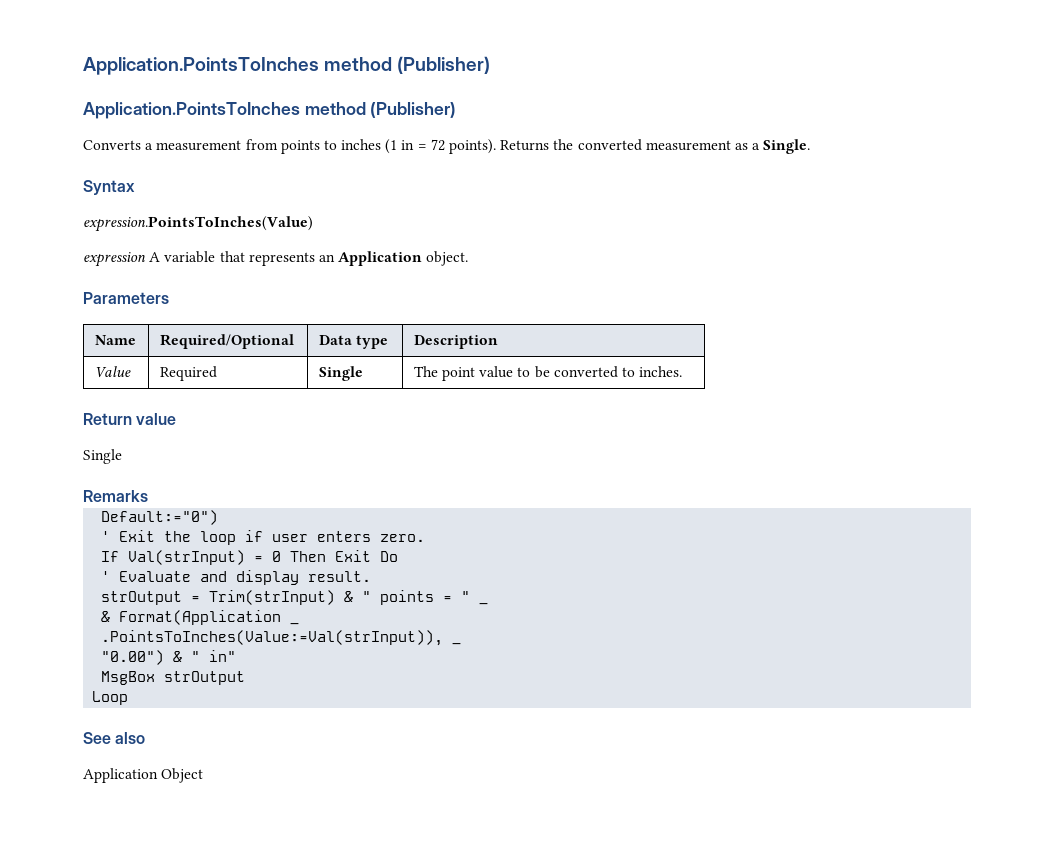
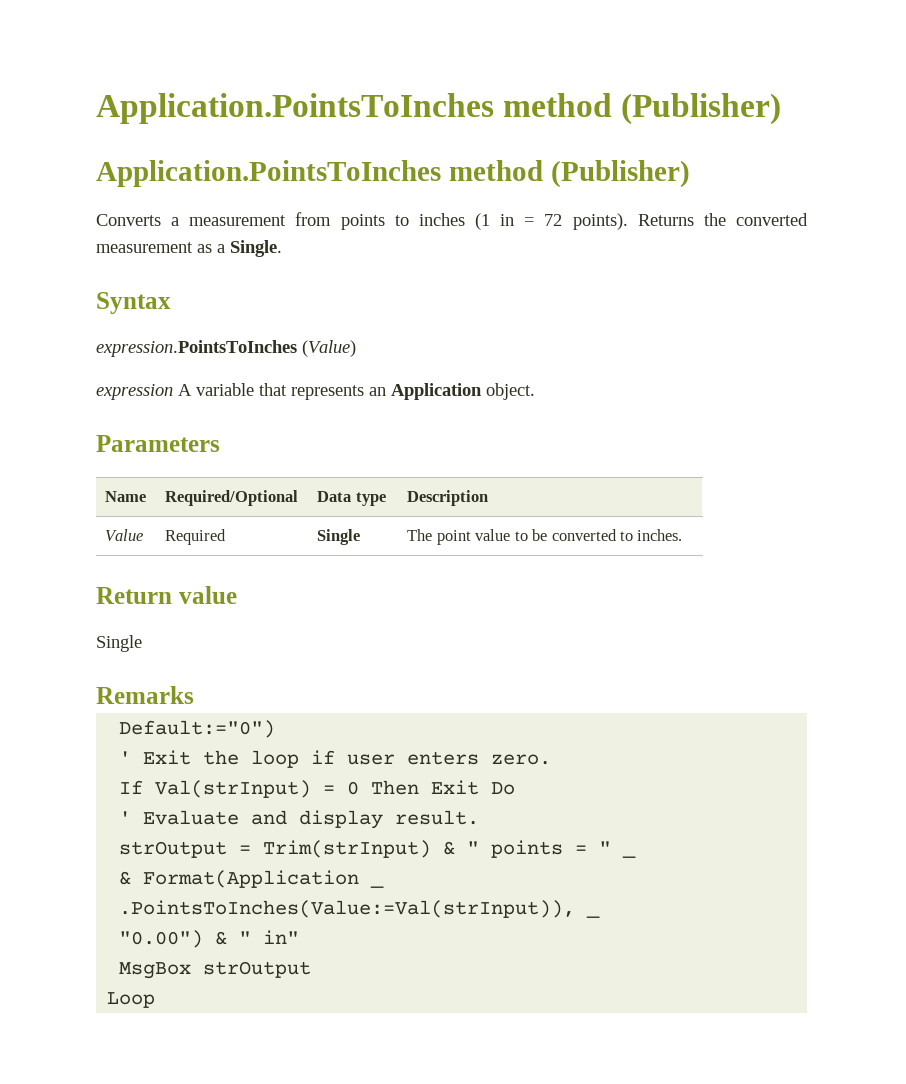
[83,216,313,232] expression.PointsToInches(Value) -> [96,340,356,357] expression.PointsToInches (Value)
[83,732,146,744] [83,768,204,783] // See also // Application Object -> (156, 1000) none

